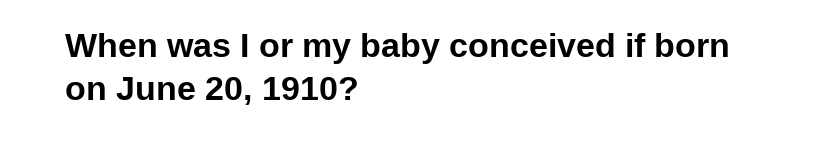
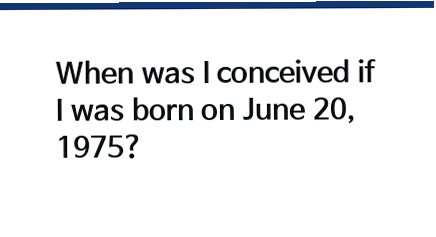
[258,33,647,64] or my baby conceived if -> [216,59,377,85] [55,98,125,122] conceived if I was
[261,77,359,100] 1910? -> [56,134,144,159] 1975?

